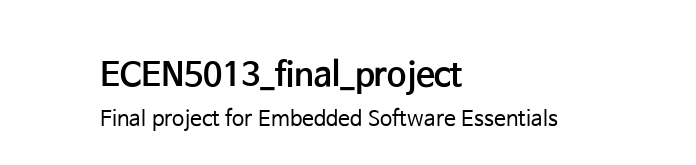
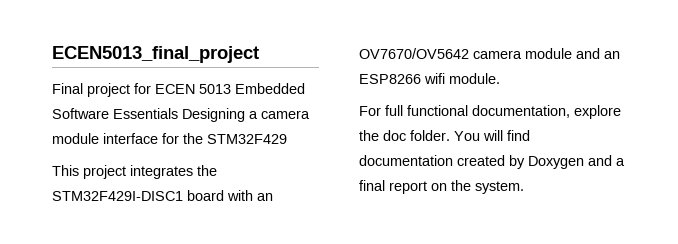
(253, 116) none -> [155,84,231,94] ECEN 5013
(559, 118) none -> [182,108,310,122] [52,133,287,144] [52,165,217,179] [52,190,273,201] [359,48,620,59] [359,73,500,84] [359,105,621,119] [359,130,530,141] [359,155,625,169] [359,180,524,194] Designing a camera module interface for the STM32F429 // This project integrates the STM32F429I-DISC1 board with an OV7670/OV5642 camera module and an ESP8266 wifi module. // For full functional documentation, explore the doc folder. You will find documentation created by Doxygen and a final report on the system.

